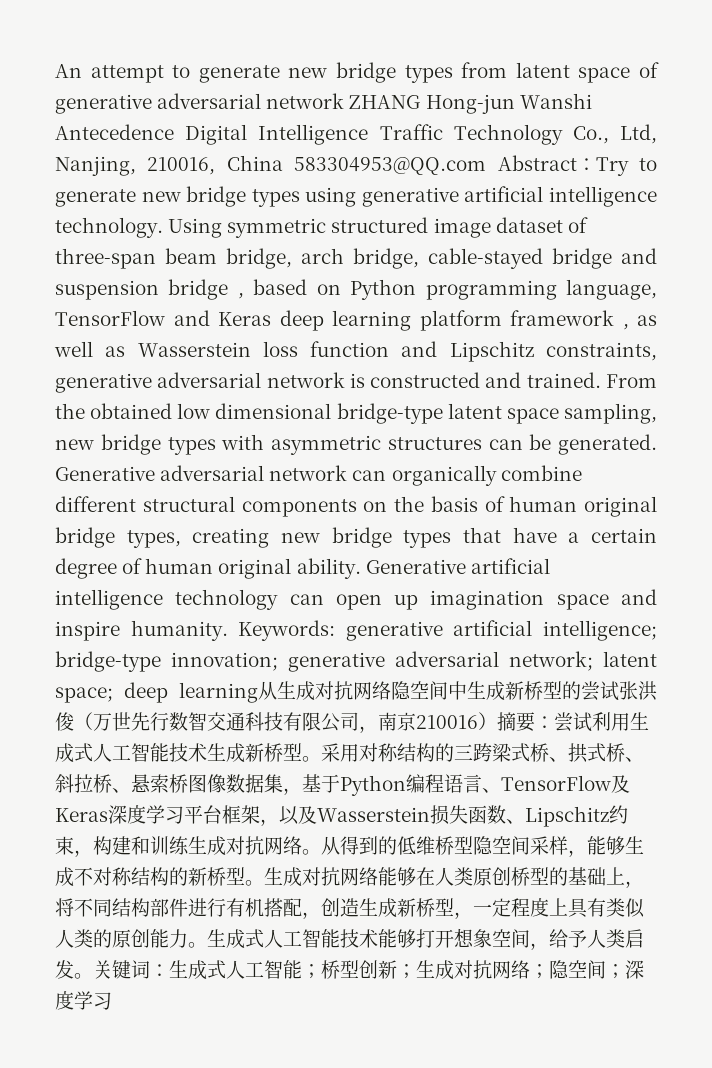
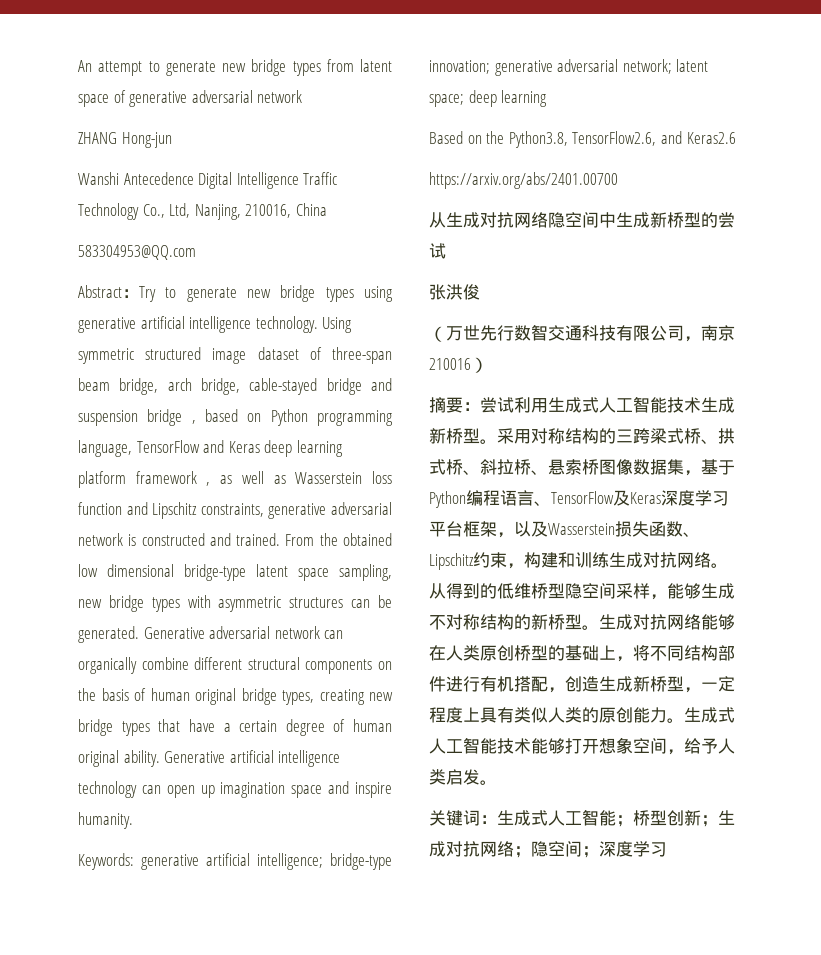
(345, 101) none -> (303, 96) //
(515, 104) none -> (172, 140) //
(283, 163) none -> (327, 209) //
(487, 166) none -> (196, 252) //
(228, 630) none -> (133, 820) //
(258, 692) none -> [429,131,736,148] [429,172,618,189] // Based on the Python3.8, TensorFlow2.6, and Keras2.6 // https://arxiv.org/abs/2401.00700 //
(619, 691) none -> (446, 251) //
(74, 721) none -> (480, 292) //
(497, 721) none -> (488, 365) //
(93, 976) none -> (497, 782) //

